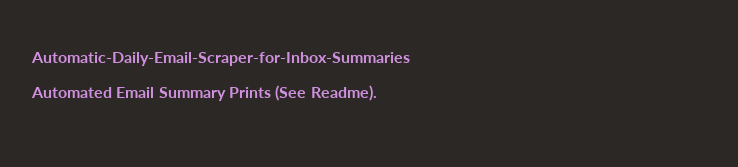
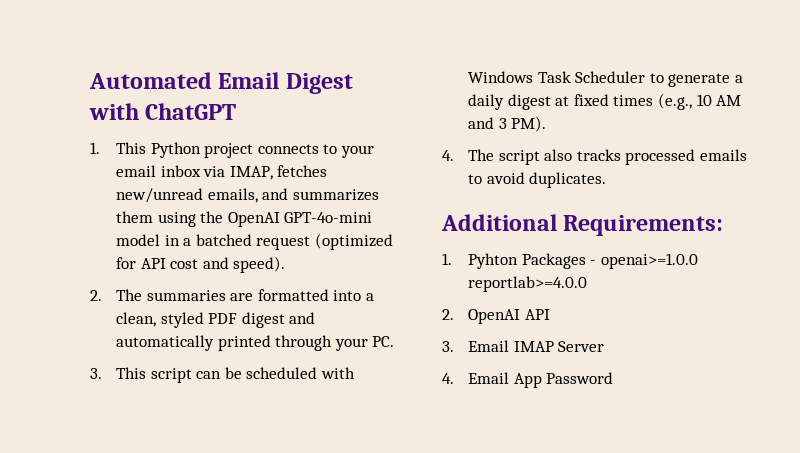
[31,52,410,66] Automatic-Daily-Email-Scraper-for-Inbox-Summaries // -> (89, 80) none
[158,85,377,101] Summary Prints (See Readme). -> [285,73,353,94] [89,103,237,120] [90,142,374,158] [116,165,328,180] [116,188,379,203] [116,211,373,227] [116,233,393,250] [116,256,286,273] [90,289,374,301] [116,312,316,328] [116,335,395,351] [90,367,355,383] [468,71,743,87] [468,93,742,110] [468,116,547,132] [442,149,747,165] [468,172,607,188] [441,214,724,236] [442,253,698,269] [468,276,588,292] [442,309,550,324] [442,340,605,352] [442,372,614,388] Digest with ChatGPT // 1. This Python project connects to your email inbox via IMAP, fetches new/unread emails, and summarizes them using the OpenAI GPT-4o-mini model in a batched request (optimized for API cost and speed). // 2. The summaries are formatted into a clean, styled PDF digest and automatically printed through your PC. // 3. This script can be scheduled with Windows Task Scheduler to generate a daily digest at fixed times (e.g., 10 AM and 3 PM). // 4. The script also tracks processed emails to avoid duplicates. // Additional Requirements: // 1. Pyhton Packages - openai>=1.0.0 reportlab>=4.0.0 // 2. OpenAI API // 3. Email IMAP Server // 4. Email App Password

